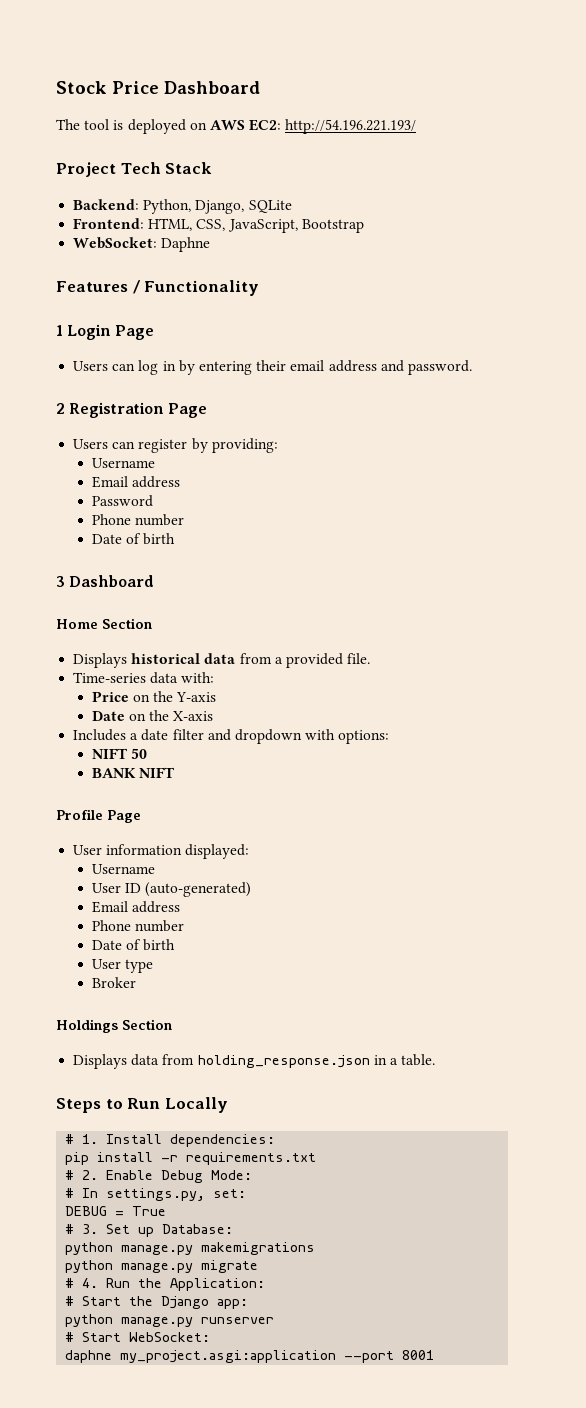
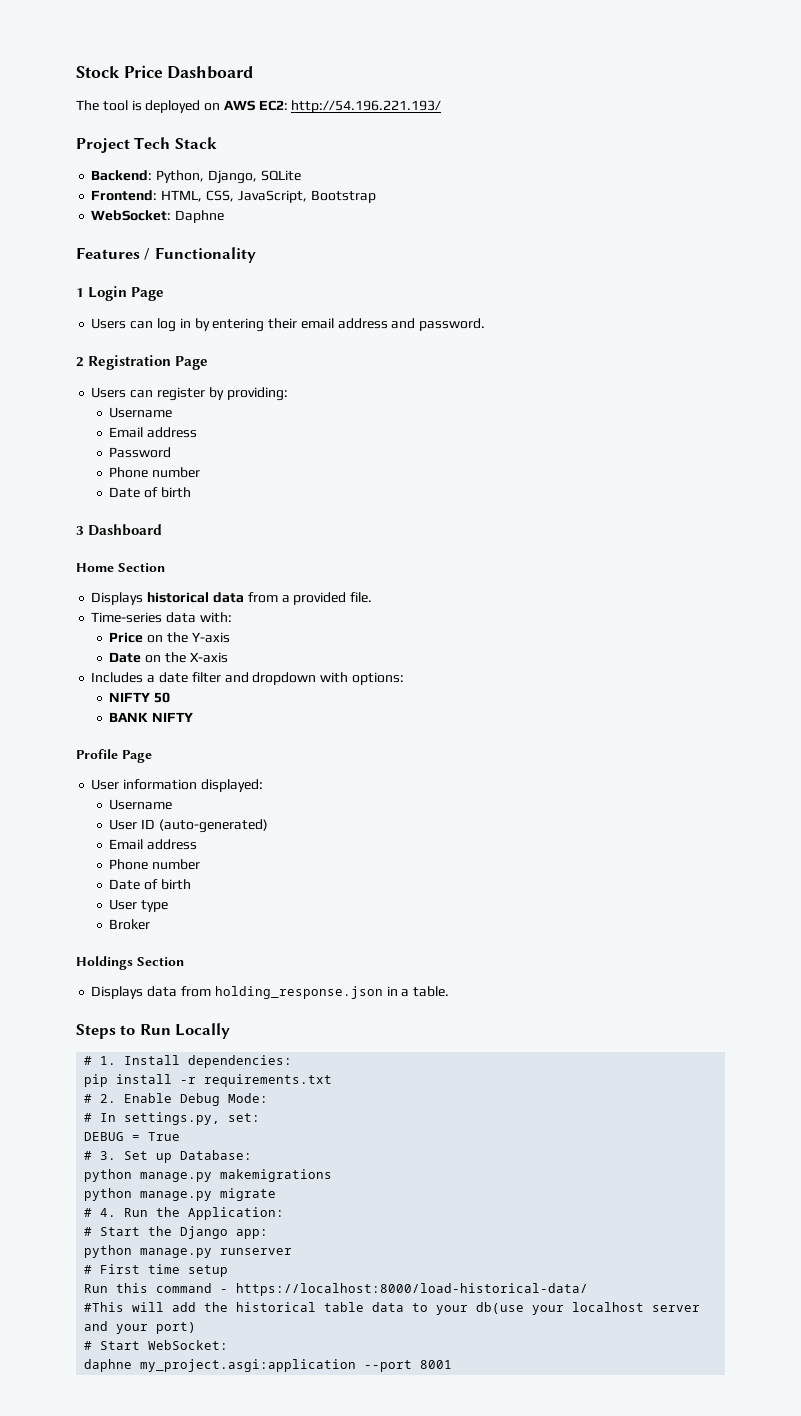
[91,748,127,759] NIFT -> [109,692,151,702] NIFTY
[139,767,175,778] NIFT -> [151,712,193,722] NIFTY
(275, 1320) none -> [84,1264,229,1277] [84,1283,589,1296] [84,1302,701,1315] [84,1321,197,1334] // # First time setup // Run this command - https://localhost:8000/load-historical-data/ // #This will add the historical table data to your db(use your localhost server and your port)

